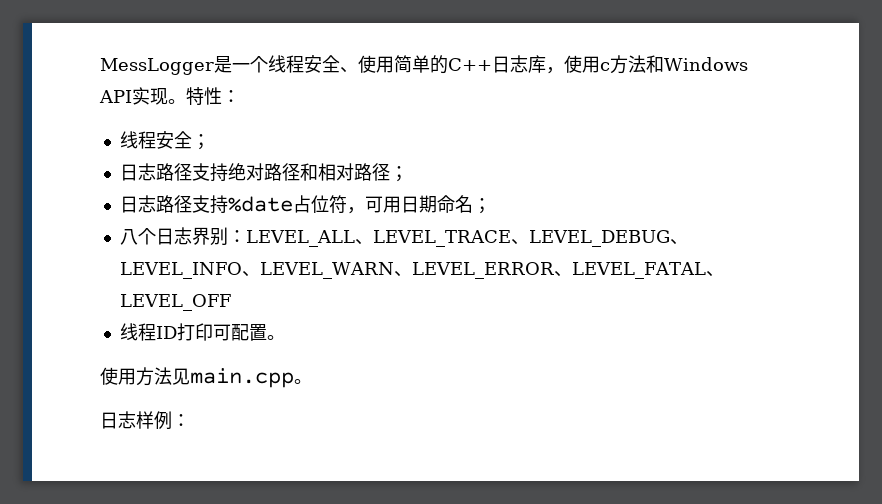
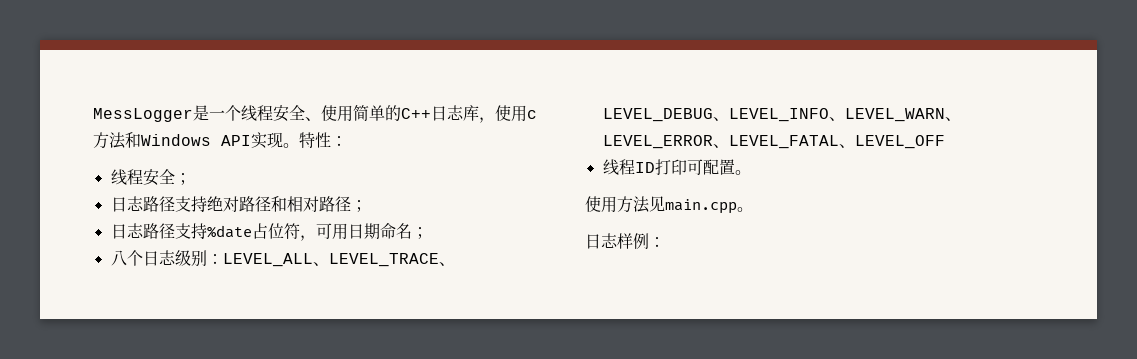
[191,227,210,245] 界 -> [174,250,191,266] 级

